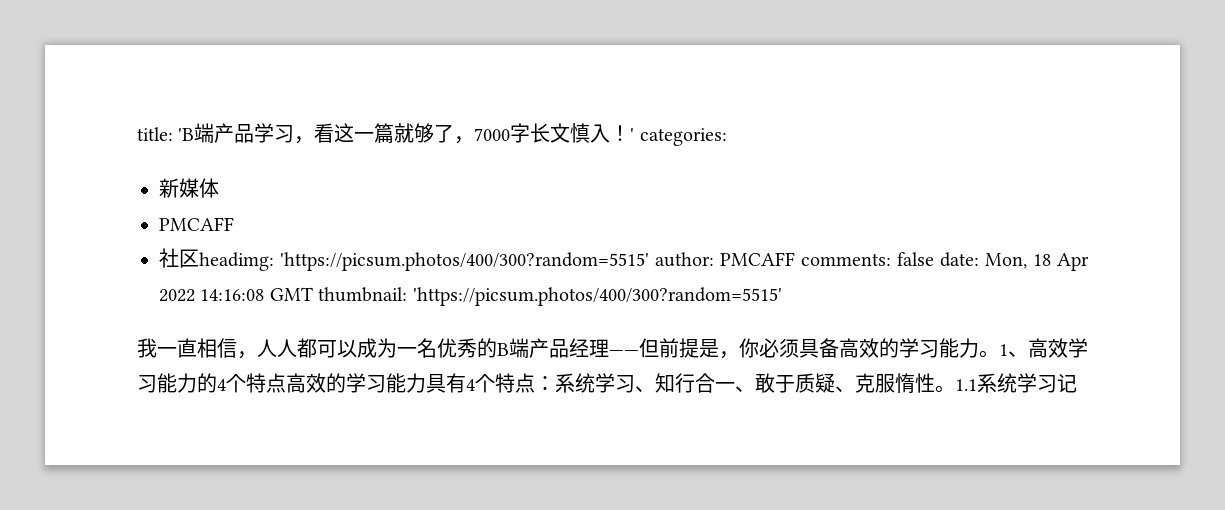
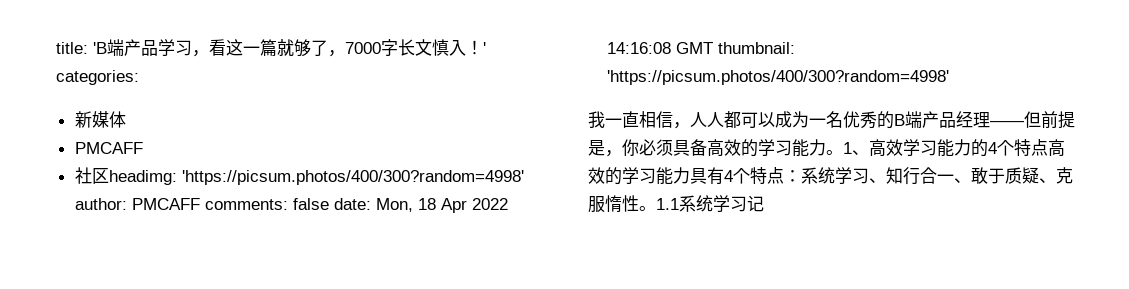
[280,252,649,271] 'https://picsum.photos/400/300?random=5515' -> [181,170,524,185] 'https://picsum.photos/400/300?random=4998'
[412,287,782,306] 'https://picsum.photos/400/300?random=5515' -> [606,70,949,85] 'https://picsum.photos/400/300?random=4998'

